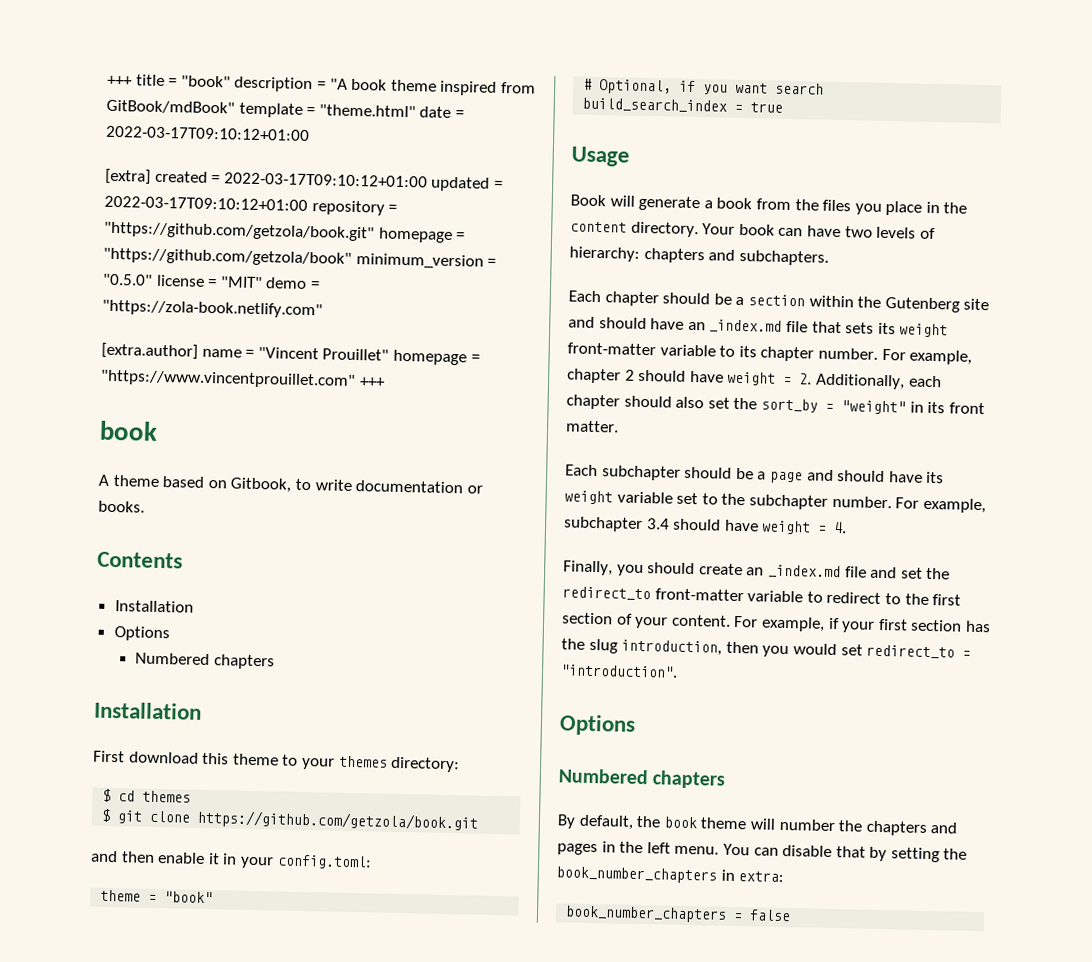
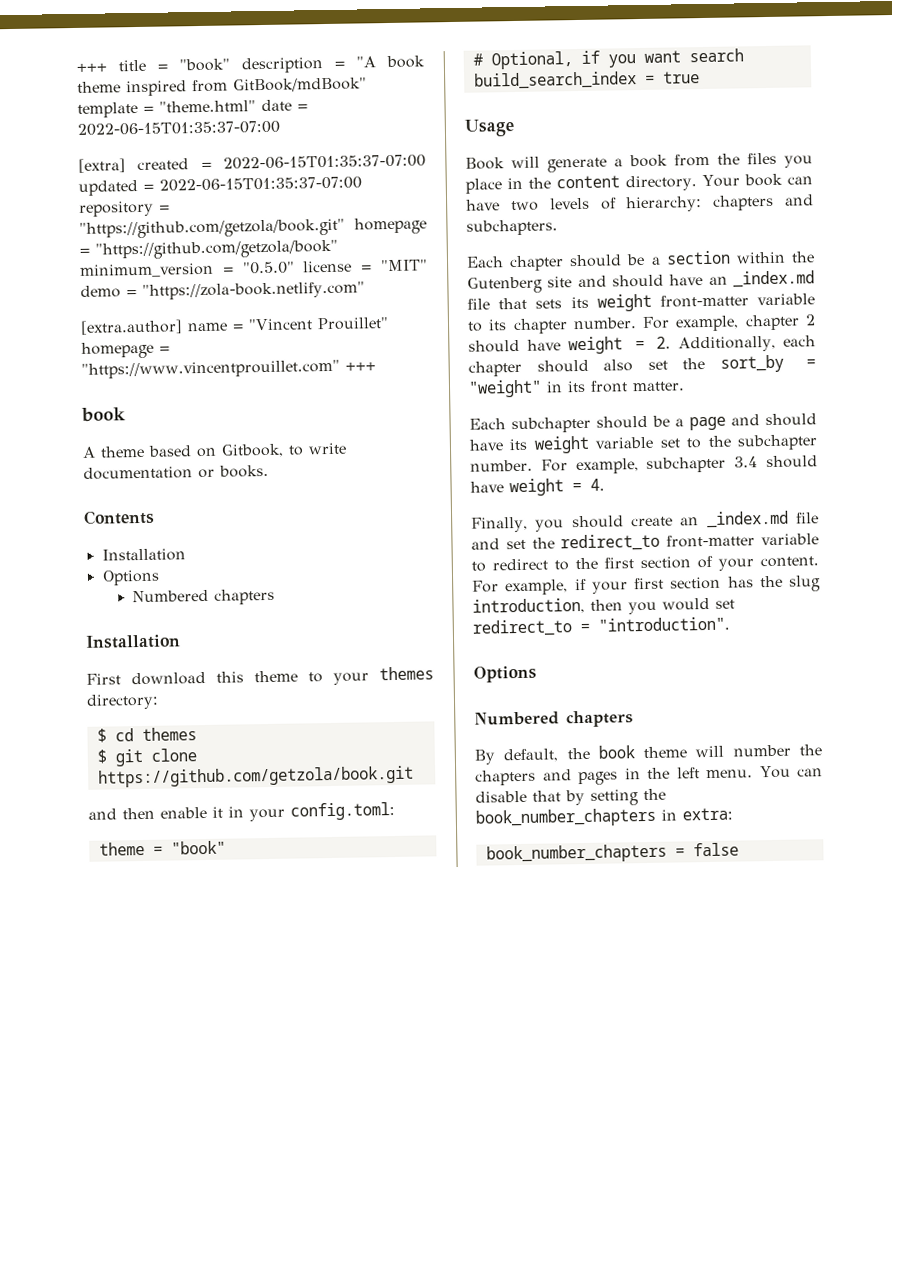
[106,125,310,142] 2022-03-17T09:10:12+01:00 -> [77,120,280,136] 2022-06-15T01:35:37-07:00
[223,172,428,188] 2022-03-17T09:10:12+01:00 -> [223,154,426,170] 2022-06-15T01:35:37-07:00
[104,195,308,211] 2022-03-17T09:10:12+01:00 -> [159,176,362,192] 2022-06-15T01:35:37-07:00

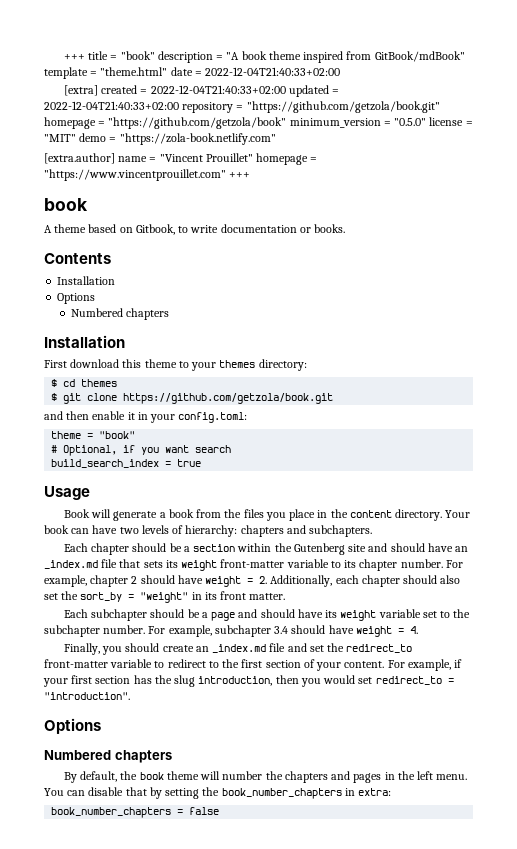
[77,120,280,136] 2022-06-15T01:35:37-07:00 -> [205,67,341,76] 2022-12-04T21:40:33+02:00
[223,154,426,170] 2022-06-15T01:35:37-07:00 -> [150,85,286,94] 2022-12-04T21:40:33+02:00
[159,176,362,192] 2022-06-15T01:35:37-07:00 -> [44,101,179,110] 2022-12-04T21:40:33+02:00

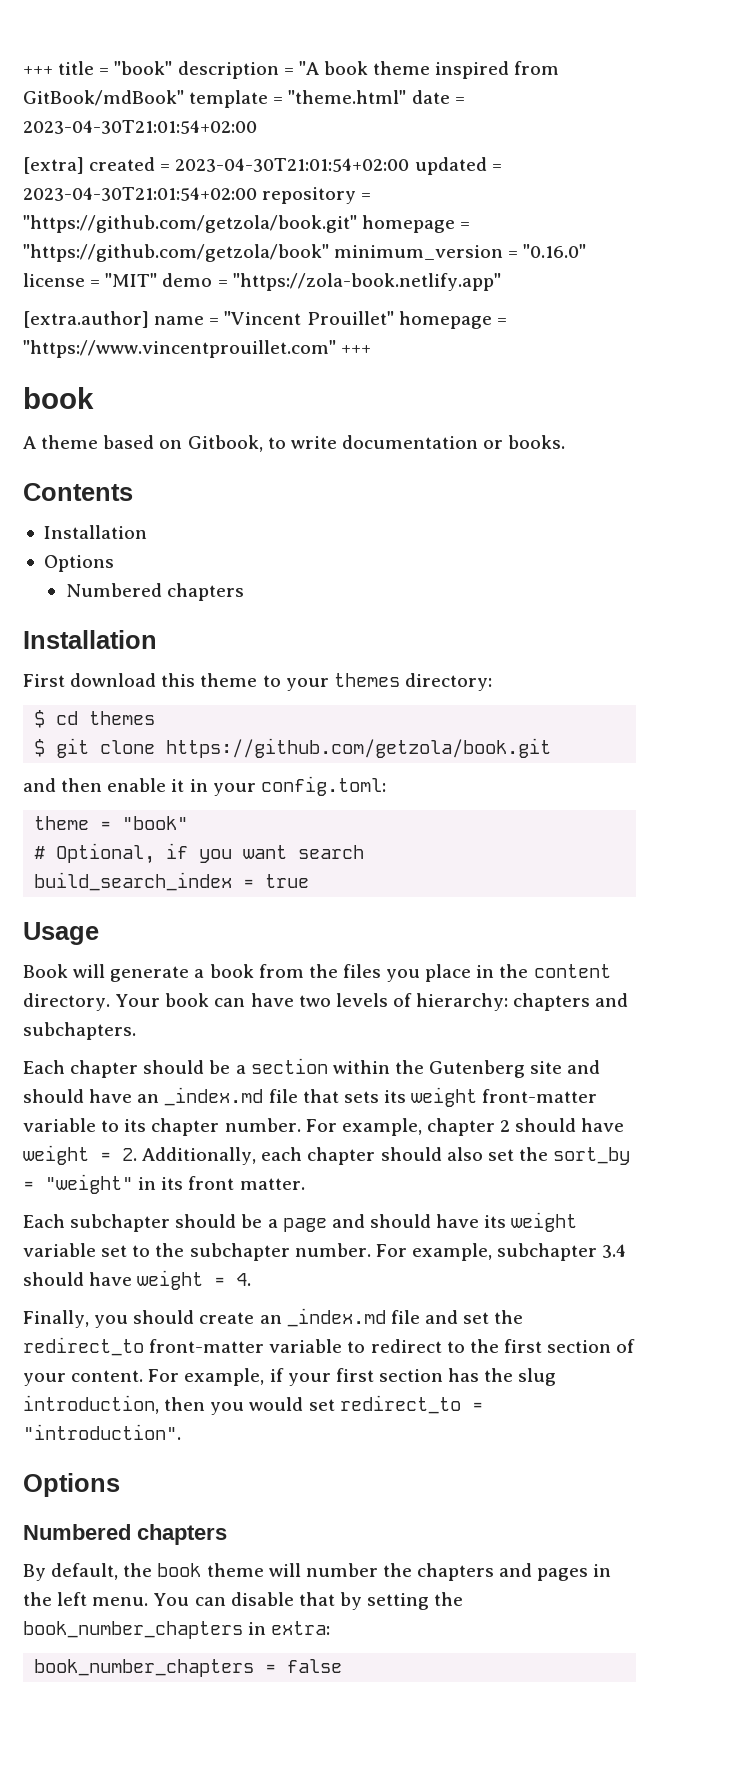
[205,67,341,76] 2022-12-04T21:40:33+02:00 -> [23,120,257,134] 2023-04-30T21:01:54+02:00
[150,85,286,94] 2022-12-04T21:40:33+02:00 -> [175,158,410,172] 2023-04-30T21:01:54+02:00
[44,101,179,110] 2022-12-04T21:40:33+02:00 -> [23,187,257,201] 2023-04-30T21:01:54+02:00
[394,118,427,126] "0.5.0" -> [523,244,587,258] "0.16.0"
[119,133,276,145] "https://zola-book.netlify.com" -> [232,273,501,291] "https://zola-book.netlify.app"

